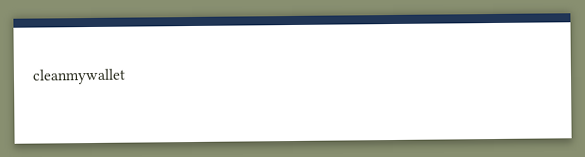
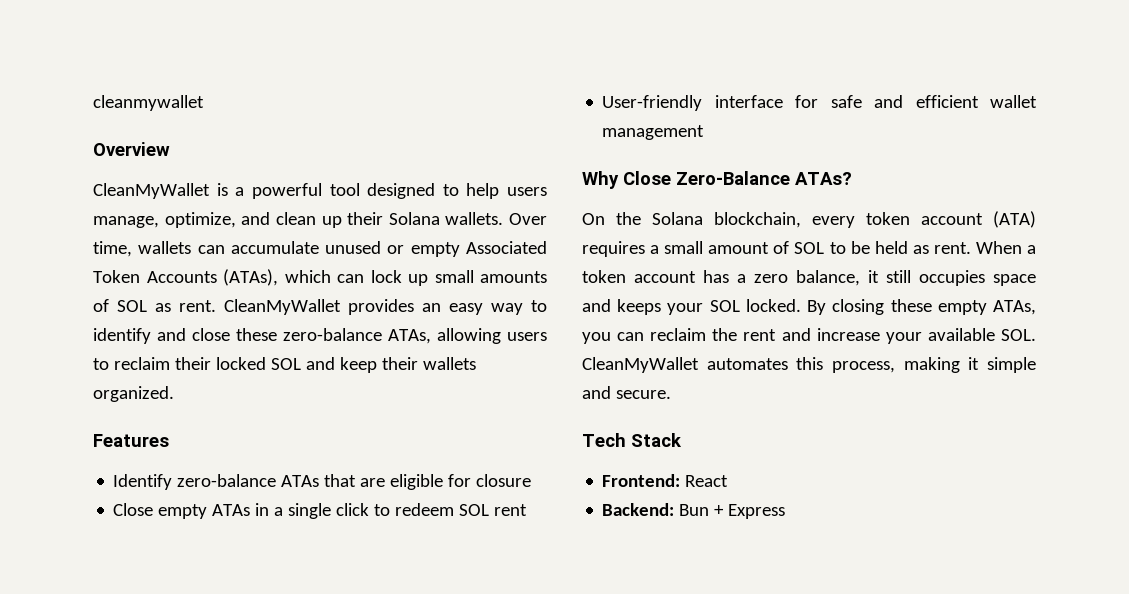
(126, 76) none -> [93,142,170,156] [93,183,547,199] [93,212,547,228] [93,241,547,257] [93,269,547,286] [93,299,547,315] [93,328,547,344] [93,357,476,373] [93,386,174,402] [93,434,169,447] [113,474,532,490] [113,503,528,519] [602,95,1037,111] [602,125,705,140] [582,171,852,189] [582,211,1036,228] [582,241,1036,257] [582,270,1036,286] [582,299,1036,315] [582,328,1036,344] [582,357,1036,373] [582,386,671,399] [582,433,682,447] [602,474,729,487] [602,503,786,519] // Overview // CleanMyWallet is a powerful tool designed to help users manage, optimize, and clean up their Solana wallets. Over time, wallets can accumulate unused or empty Associated Token Accounts (ATAs), which can lock up small amounts of SOL as rent. CleanMyWallet provides an easy way to identify and close these zero-balance ATAs, allowing users to reclaim their locked SOL and keep their wallets organized. // Features // Identify zero-balance ATAs that are eligible for closure // Close empty ATAs in a single click to redeem SOL rent // User-friendly interface for safe and efficient wallet management // Why Close Zero-Balance ATAs? // On the Solana blockchain, every token account (ATA) requires a small amount of SOL to be held as rent. When a token account has a zero balance, it still occupies space and keeps your SOL locked. By closing these empty ATAs, you can reclaim the rent and increase your available SOL. CleanMyWallet automates this process, making it simple and secure. // Tech Stack // Frontend: React // Backend: Bun + Express

